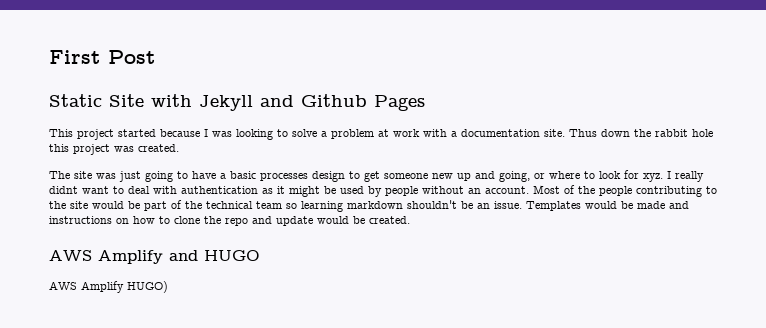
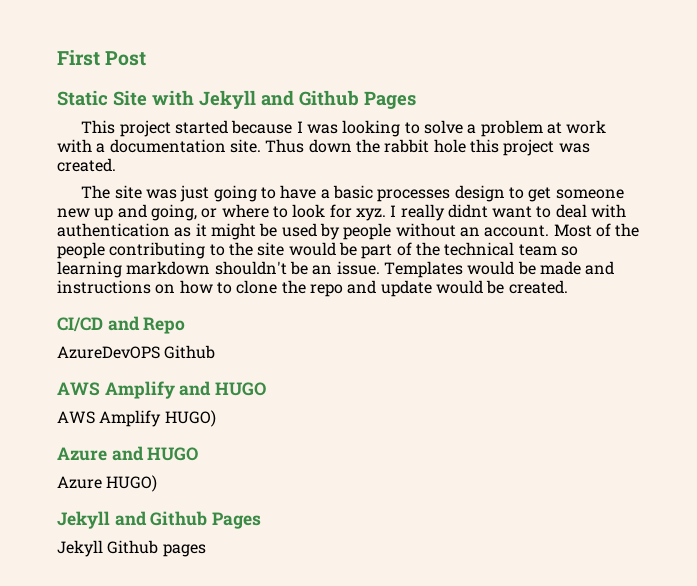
(410, 220) none -> [57,316,186,334] [57,345,216,359] // CI/CD and Repo // AzureDevOPS Github
(168, 287) none -> [57,446,199,461] [57,475,158,492] [57,511,262,529] [57,540,206,557] // Azure and HUGO // Azure HUGO) // Jekyll and Github Pages // Jekyll Github pages

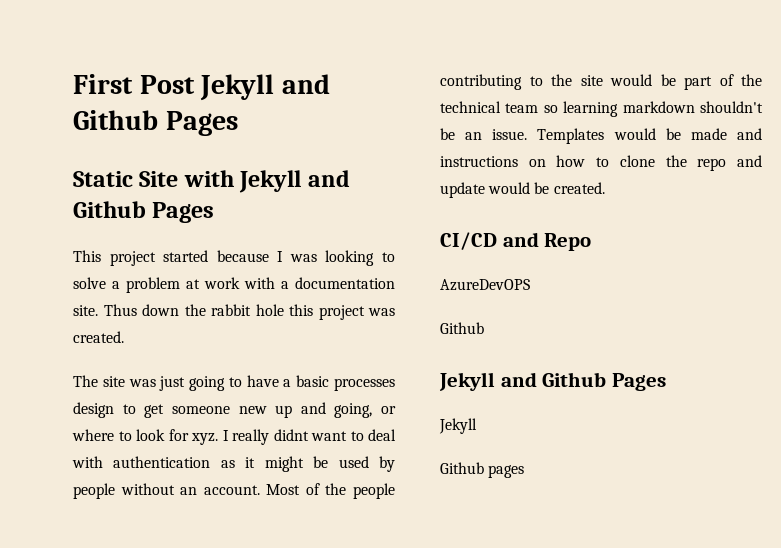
(147, 58) none -> [200,74,330,101] [73,110,238,136] Jekyll and Github Pages
[164,345,216,359] [57,381,267,399] [57,410,216,427] [57,446,199,461] [57,475,158,492] Github // AWS Amplify and HUGO // AWS Amplify HUGO) // Azure and HUGO // Azure HUGO) -> [440,322,484,334] // Github
(103, 548) none -> (477, 426) //

